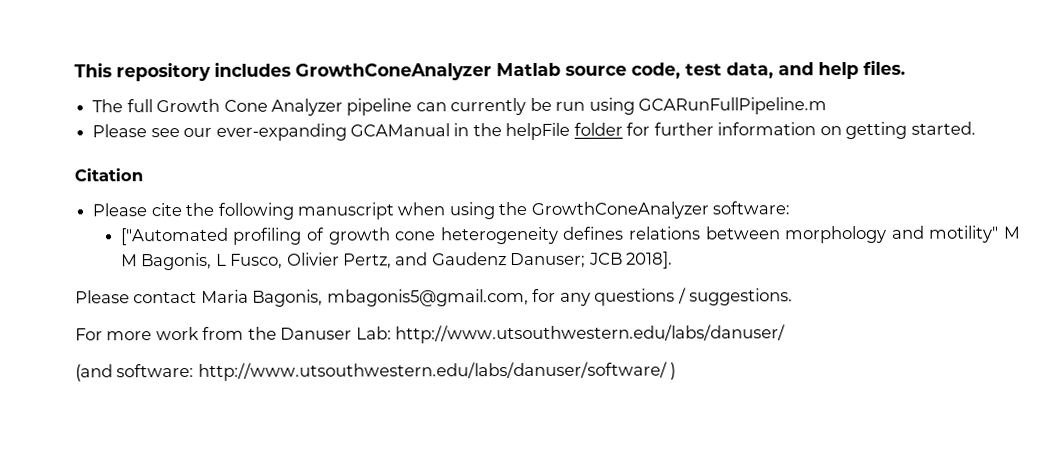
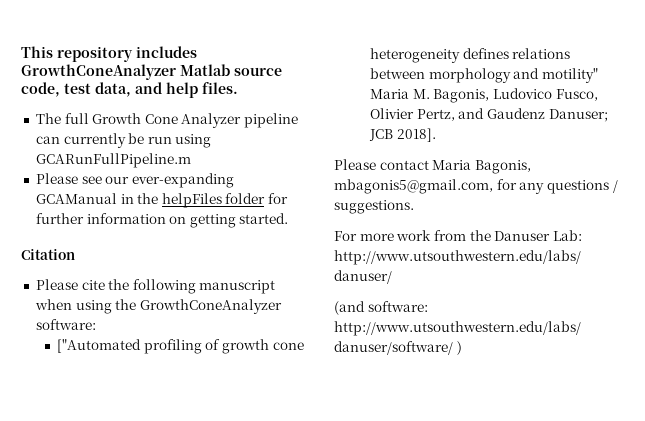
[505,122,571,141] helpFile -> [161,193,222,208] helpFiles
[1003,226,1022,239] [120,252,227,271] M M Bagonis, L -> [369,88,552,103] Maria M. Bagonis, Ludovico

